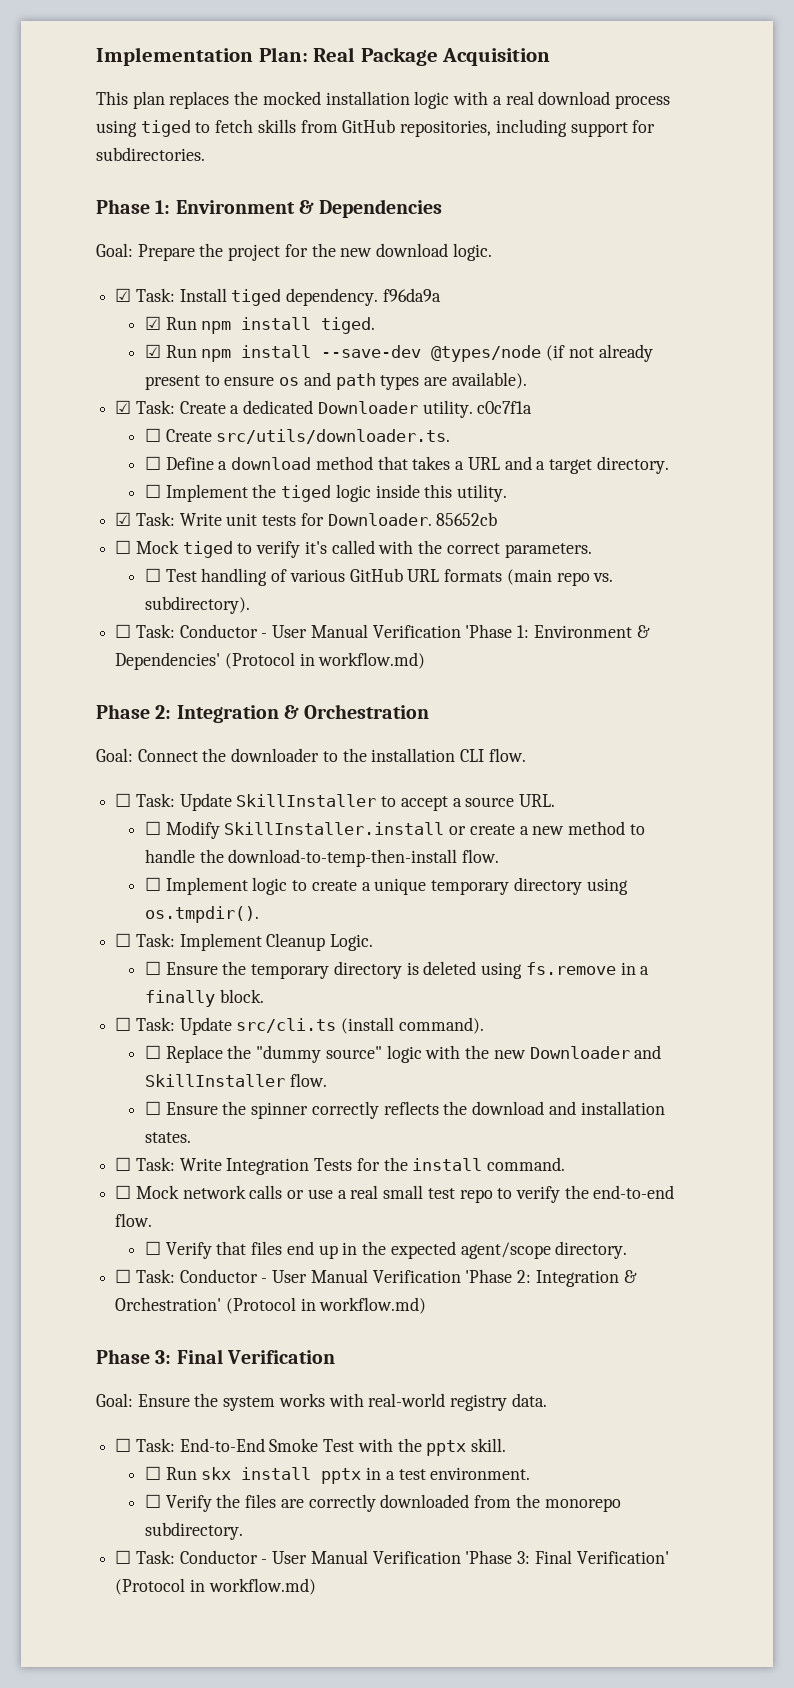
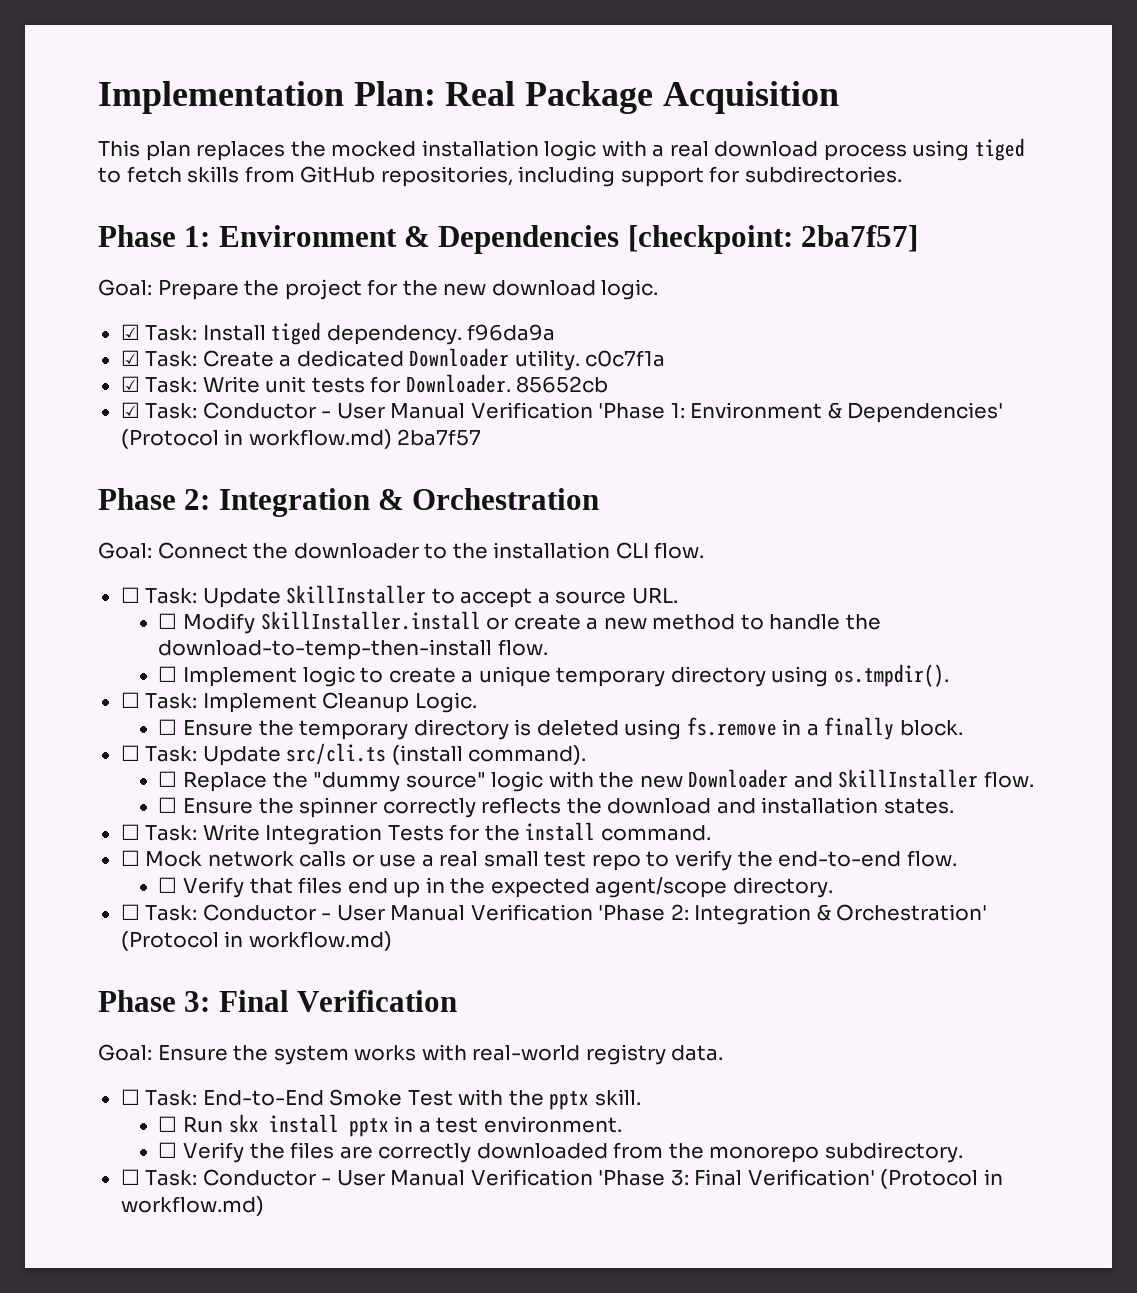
(443, 208) none -> [627,225,919,254] [checkpoint: 2ba7f57]
[145,316,376,334] [145,344,653,362] [145,372,527,390] // ☑ Run npm install tiged. // ☑ Run npm install --save-dev @types/node (if not already present to ensure os and path types are available). -> (556, 332) none
[145,428,451,444] [145,456,669,474] [145,484,508,502] // ☐ Create src/utils/downloader.ts. // ☐ Define a download method that takes a URL and a target directory. // ☐ Implement the tiged logic inside this utility. -> (666, 358) none
[115,540,592,558] [145,568,614,586] [145,596,251,614] [115,624,132,638] ☐ Mock tiged to verify it's called with the correct parameters. // ☐ Test handling of various GitHub URL formats (main repo vs. subdirectory). // ☐ -> [120,402,140,418] ☑
(426, 660) none -> [397,429,482,446] 2ba7f57

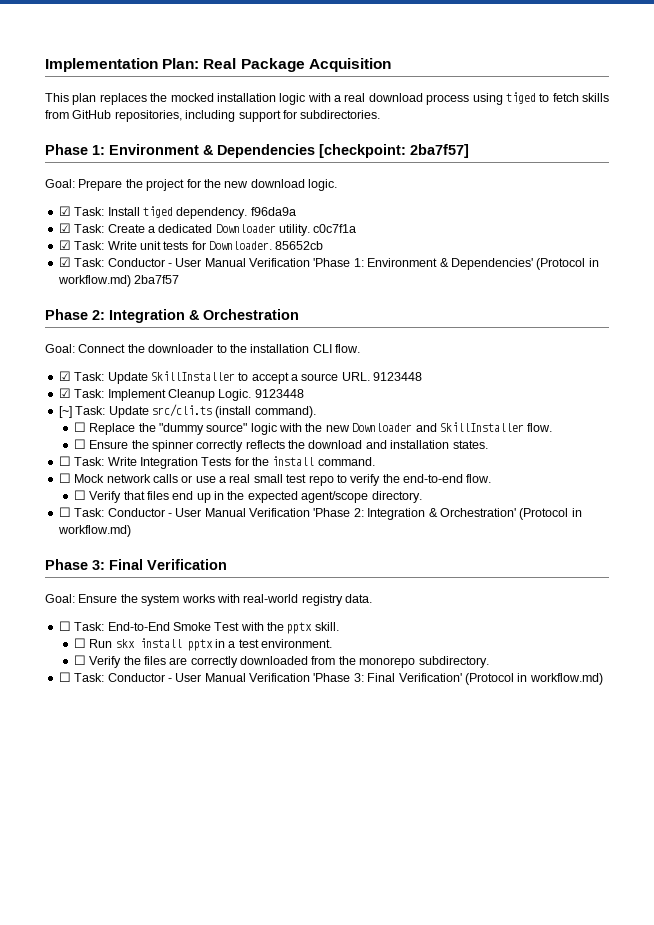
[120,587,140,603] ☐ -> [58,371,71,381] ☑
[158,611,881,634] [158,639,548,660] [158,664,949,687] [120,692,477,713] [158,717,963,740] [120,745,140,761] // ☐ Modify SkillInstaller.install or create a new method to handle the download-to-temp-then-install flow. // ☐ Implement logic to create a unique temporary directory using os.tmpdir(). // ☐ Task: Implement Cleanup Logic. // ☐ Ensure the temporary directory is deleted using fs.remove in a finally block. // ☐ -> [373,372,423,381] [58,388,304,401] [58,406,72,418] 9123448 // ☑ Task: Implement Cleanup Logic. 9123448 // [~]

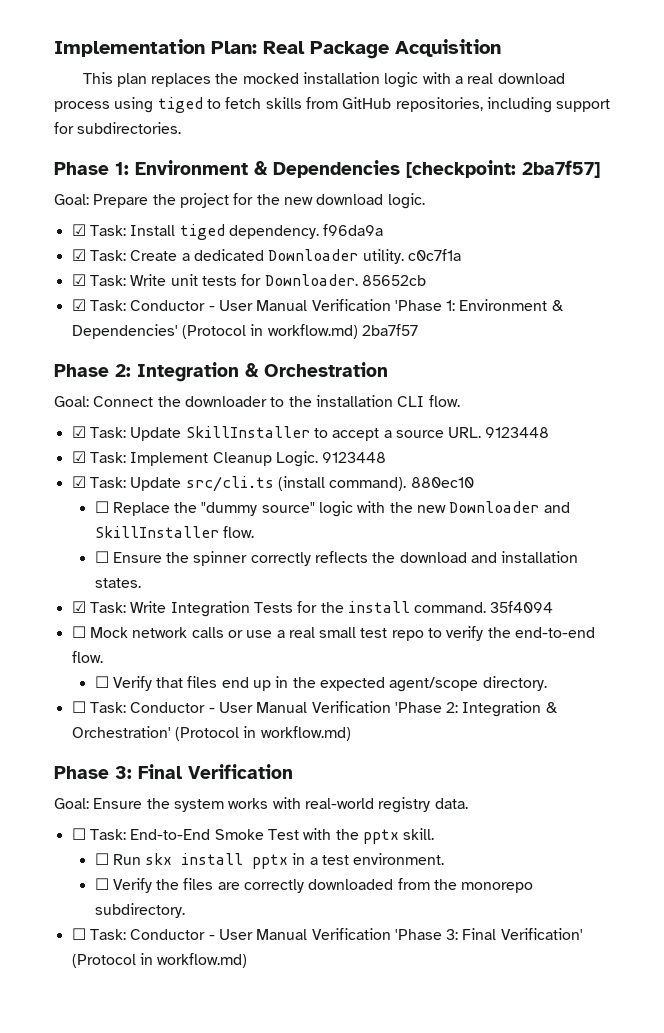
[58,406,72,418] [~] -> [71,476,86,488] ☑
(316, 412) none -> [410,477,474,488] 880ec10
[58,456,71,466] ☐ -> [71,601,86,613] ☑
(375, 461) none -> [490,601,554,613] 35f4094

